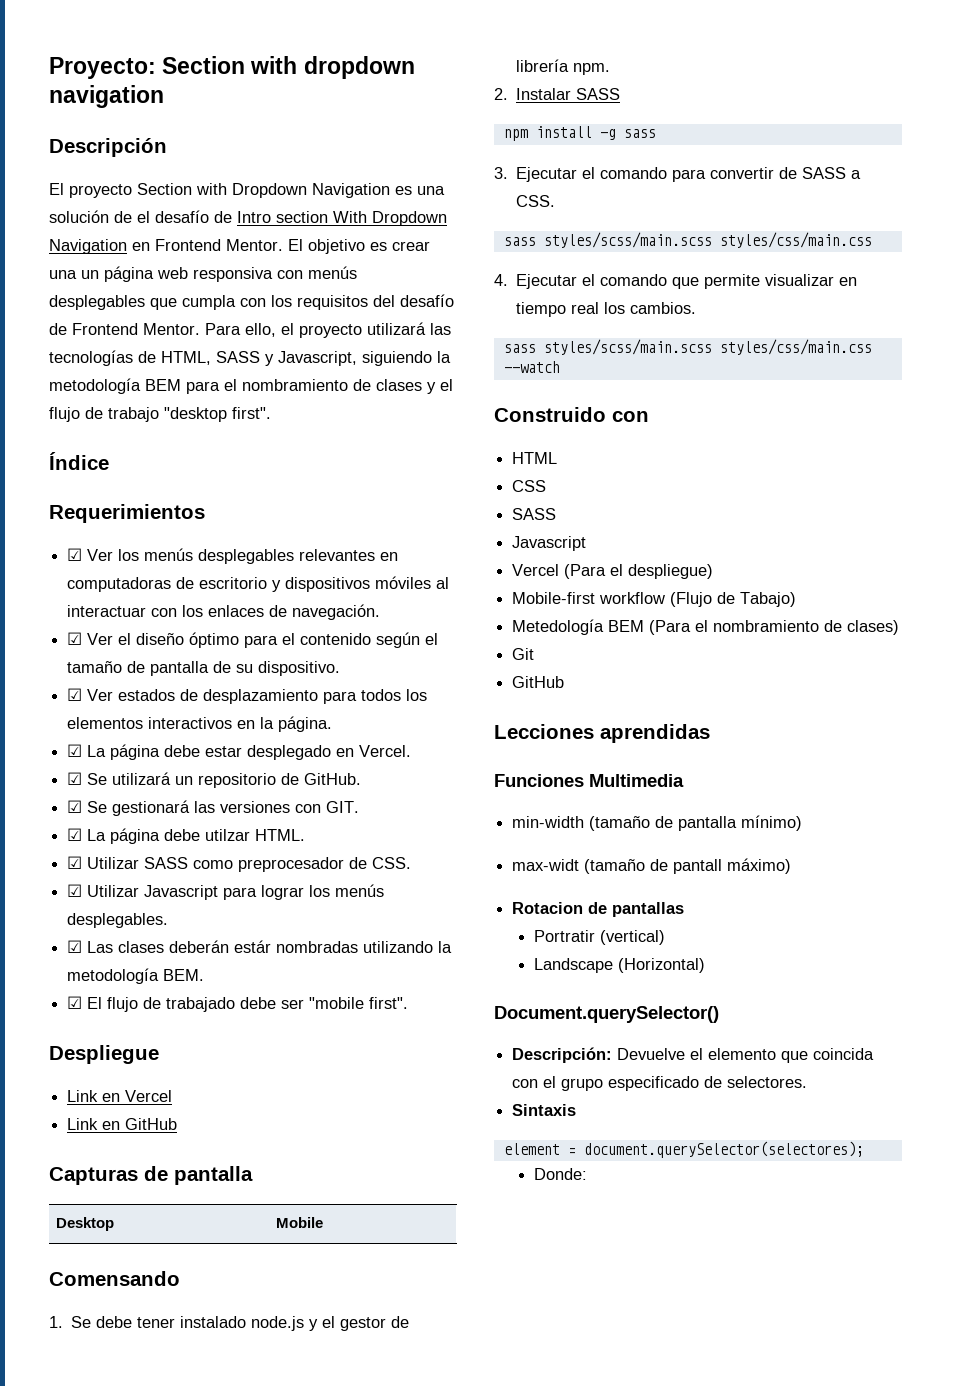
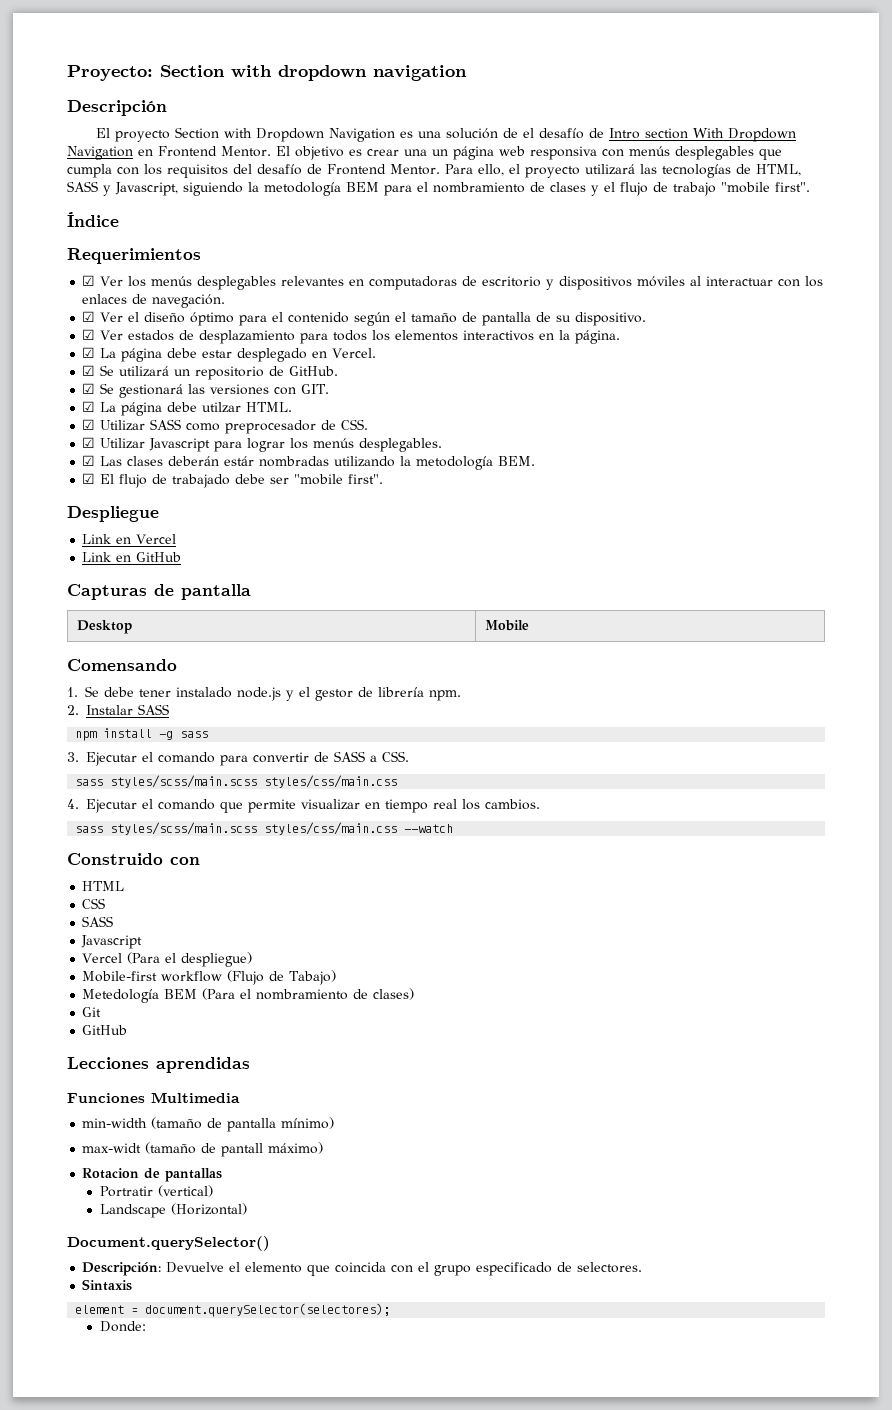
[164,407,227,422] "desktop -> [721,182,770,193] "mobile

